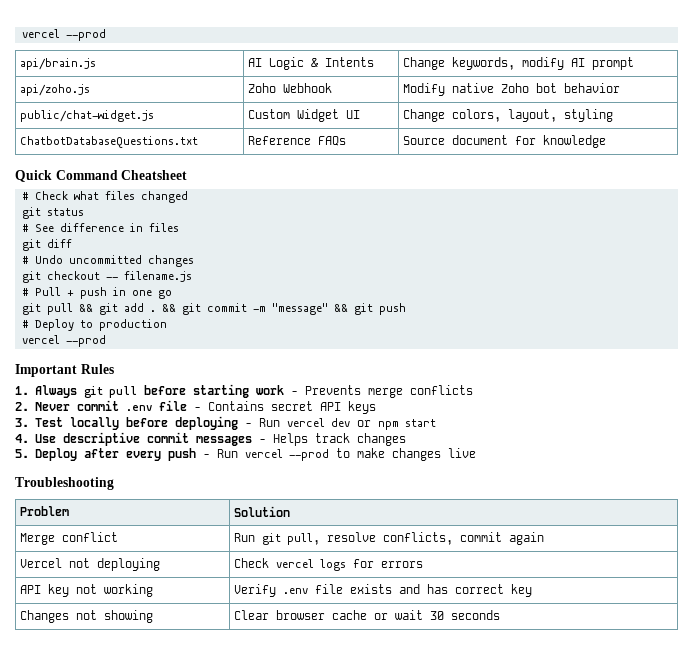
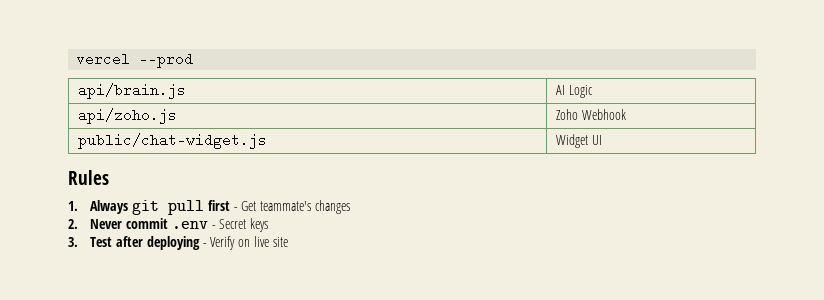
[311,57,375,67] [403,57,635,70] [20,84,91,96] [248,83,333,93] [403,83,621,96] & Intents | Change keywords, modify AI prompt // api/zoho.js | Zoho Webhook | Modify native Zoho bot behavior -> [77,108,177,124] [555,109,626,120] // api/zoho.js | Zoho Webhook
[248,109,291,119] Custom -> (267, 141) none
[403,109,614,122] [20,136,199,148] [248,136,347,146] [403,135,607,148] [15,170,188,182] [21,191,188,203] [21,207,84,219] [21,223,179,232] [21,239,72,251] [21,255,194,267] [21,271,192,283] [21,287,172,299] [21,303,406,315] [21,319,167,331] [21,335,106,347] [15,364,77,377] | Change colors, layout, styling // ChatbotDatabaseQuestions.txt | Reference FAQs | Source document for knowledge // Quick Command Cheatsheet // # Check what files changed // git status // # See difference in files // git diff // # Undo uncommitted changes // git checkout -- filename.js // # Pull + push in one go // git pull && git add . && git commit -m "message" && git push // # Deploy to production // vercel --prod // Important -> (602, 140) //
[143,384,473,398] [15,400,376,414] [15,416,436,430] [15,432,406,446] [15,448,476,461] [15,477,114,490] [20,506,70,516] [234,506,291,517] [20,532,119,545] [234,532,545,545] [20,558,161,571] [234,558,424,571] [20,584,154,597] [234,584,533,597] [20,610,154,623] [234,610,501,620] before starting work - Prevents merge conflicts // 2. Never commit .env file - Contains secret API keys // 3. Test locally before deploying - Run vercel dev or npm start // 4. Use descriptive commit messages - Helps track changes // 5. Deploy after every push - Run vercel --prod to make changes live // Troubleshooting // Problem | Solution // Merge conflict | Run git pull, resolve conflicts, commit again // Vercel not deploying | Check vercel logs for errors // API key not working | Verify .env file exists and has correct key // Changes not showing | Clear browser cache or wait 30 seconds -> [207,200,350,214] [68,218,269,232] [68,236,288,250] first - Get teammate's changes // 2. Never commit .env - Secret keys // 3. Test after deploying - Verify on live site

